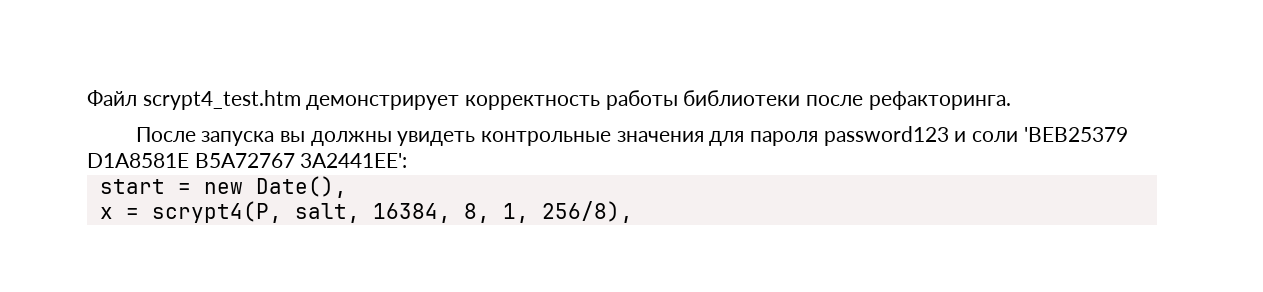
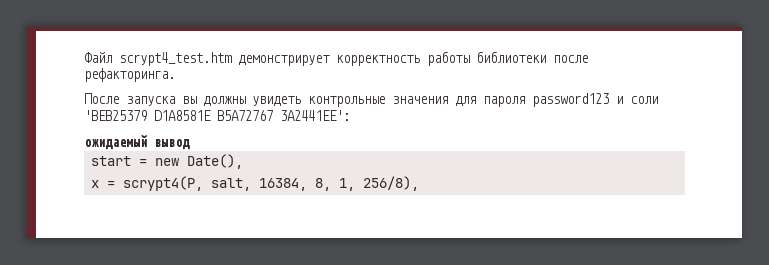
(408, 160) none -> [84,135,190,150] // ожидаемый вывод

